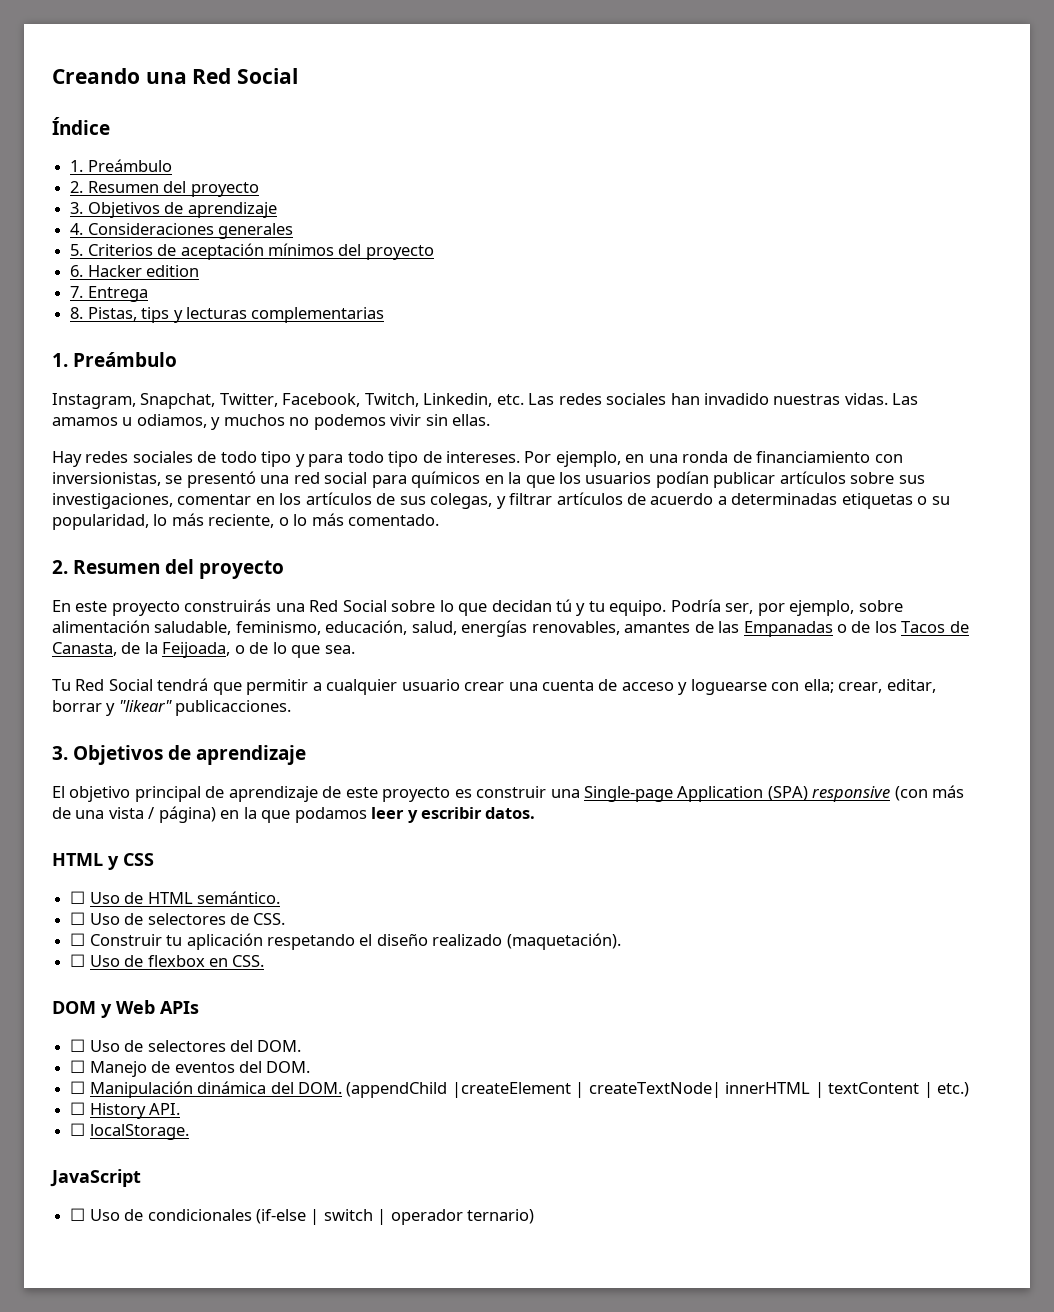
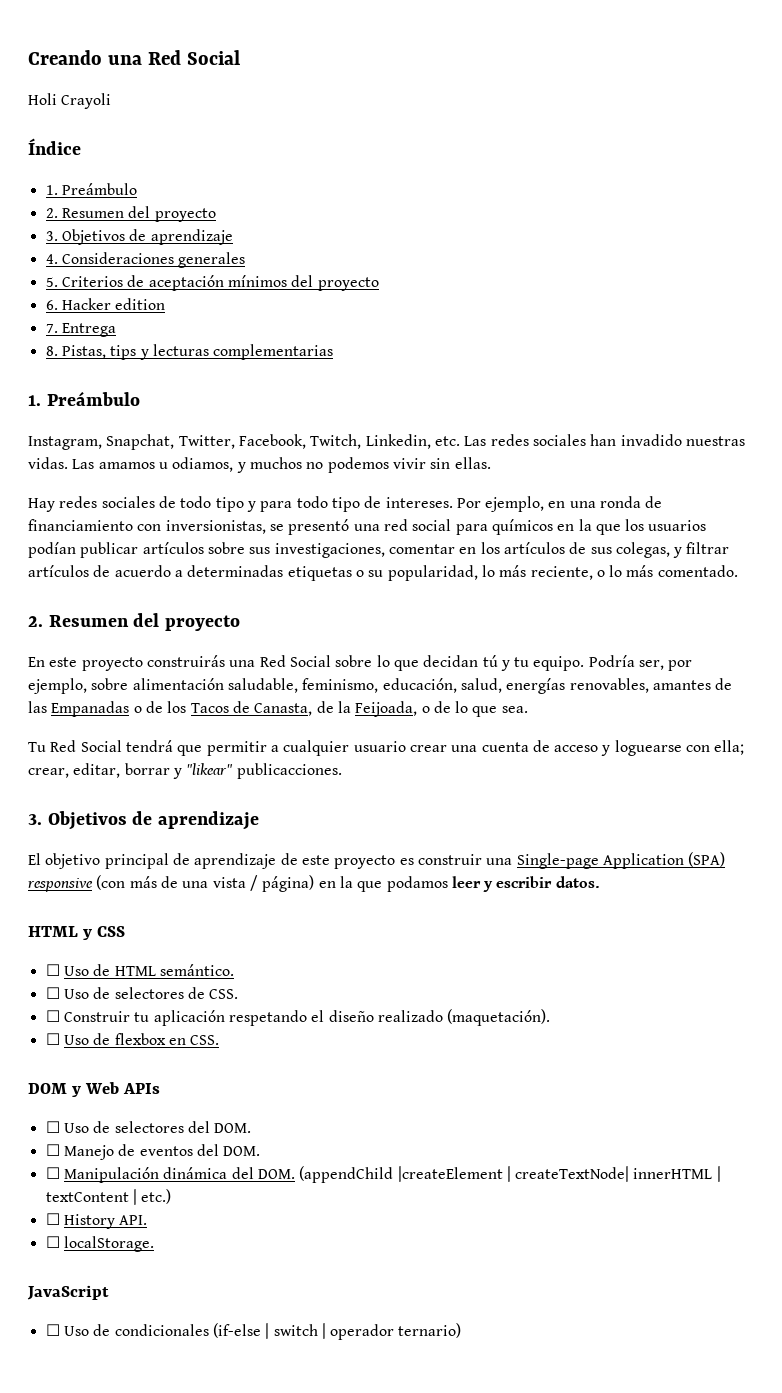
(299, 76) none -> [28,93,112,109] // Holi Crayoli

